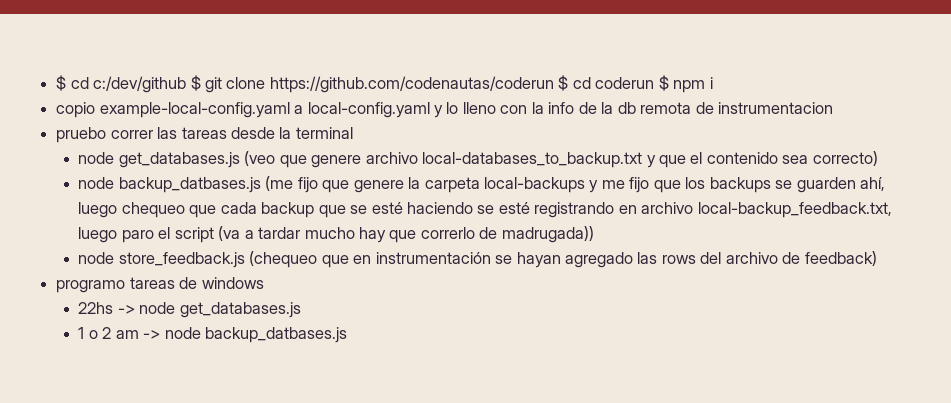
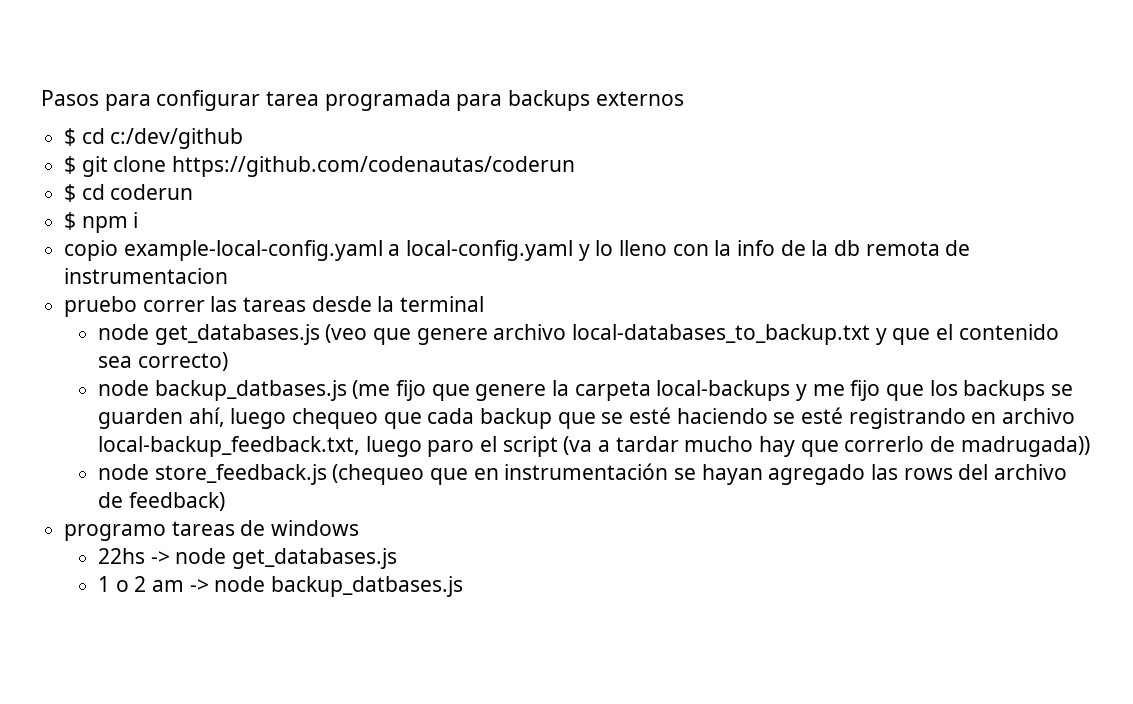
(56, 83) none -> [41,90,684,111] Pasos para configurar tarea programada para backups externos //
(187, 84) none -> (244, 138) //
(554, 84) none -> (576, 166) //
(655, 83) none -> (194, 192) //

